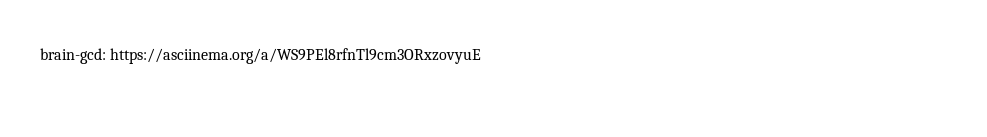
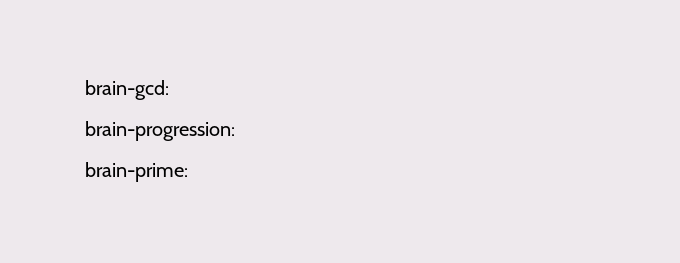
[110,48,482,64] https://asciinema.org/a/WS9PEl8rfnTl9cm3ORxzovyuE -> [85,121,235,141] [85,162,188,182] // brain-progression: // brain-prime:

